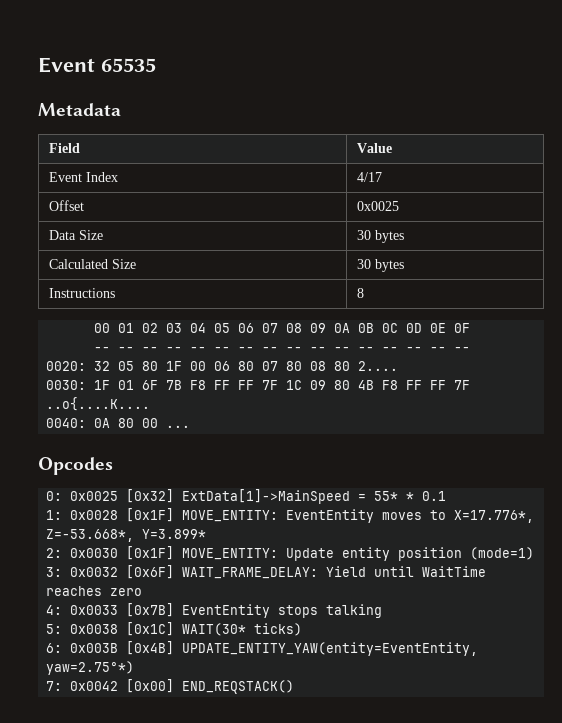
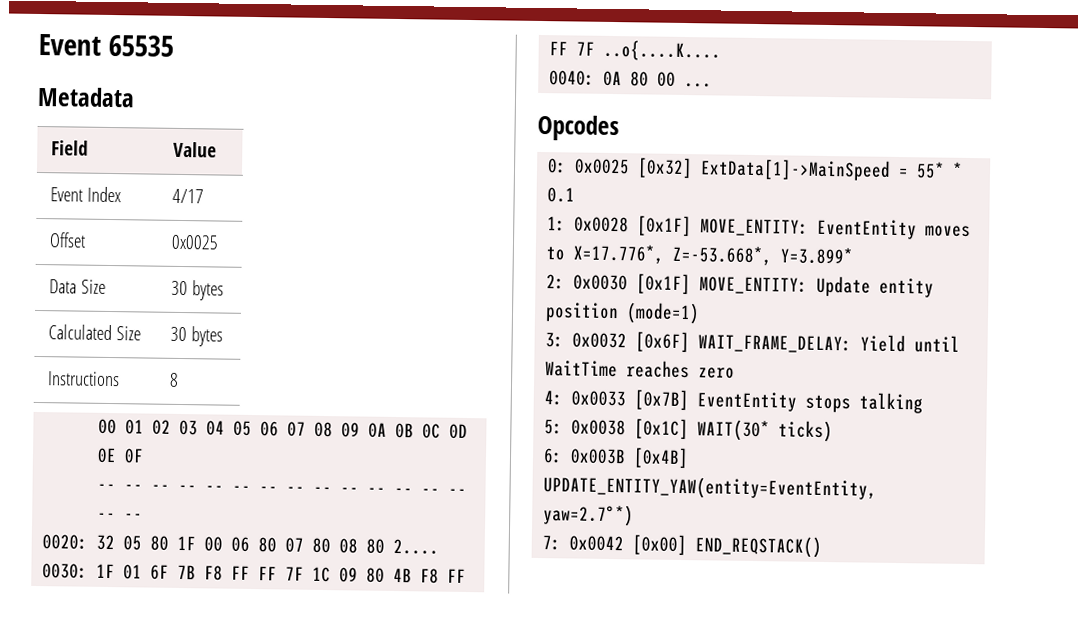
[46,661,135,675] yaw=2.75°*) -> [543,504,635,527] yaw=2.7°*)

